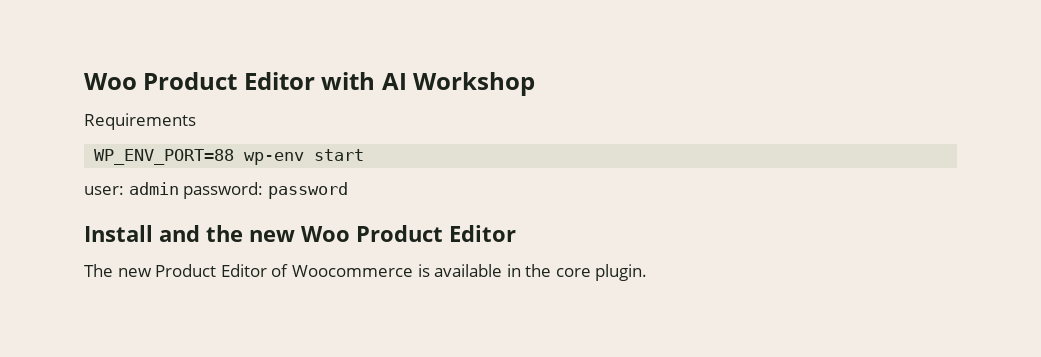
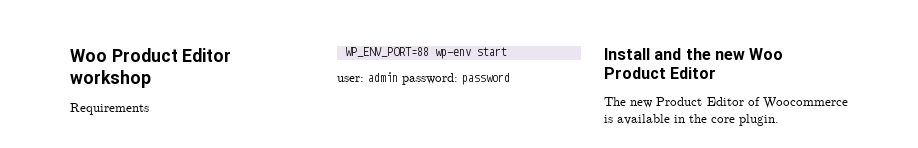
[84,72,536,96] Woo Product Editor with AI Workshop -> [70,48,232,62] [70,70,151,88] Woo Product Editor workshop

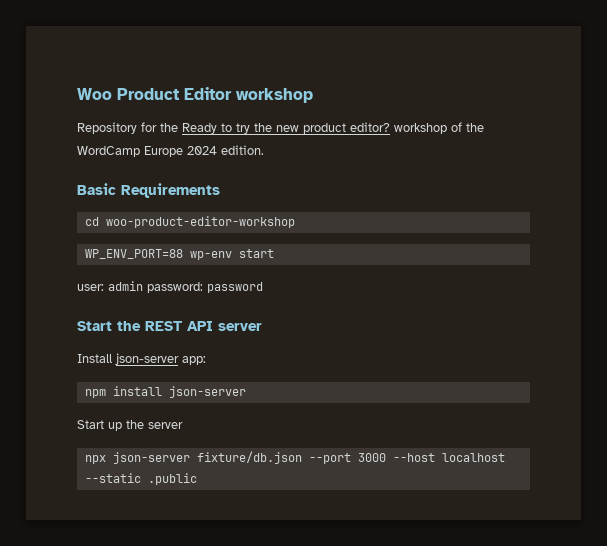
(151, 79) none -> [77,122,484,134] [77,145,264,157] [77,183,116,195] Repository for the Ready to try the new product editor? workshop of the WordCamp Europe 2024 edition. // Basic
(149, 109) none -> [84,216,295,228] // cd woo-product-editor-workshop
[604,48,784,60] [604,67,717,79] [604,97,848,109] [604,114,779,126] Install and the new Woo Product Editor // The new Product Editor of Woocommerce is available in the core plugin. -> [77,321,262,331] [77,353,206,365] [84,386,246,398] [77,420,183,431] [84,451,505,464] [84,473,197,485] Start the REST API server // Install json-server app: // npm install json-server // Start up the server // npx json-server fixture/db.json --port 3000 --host localhost --static .public

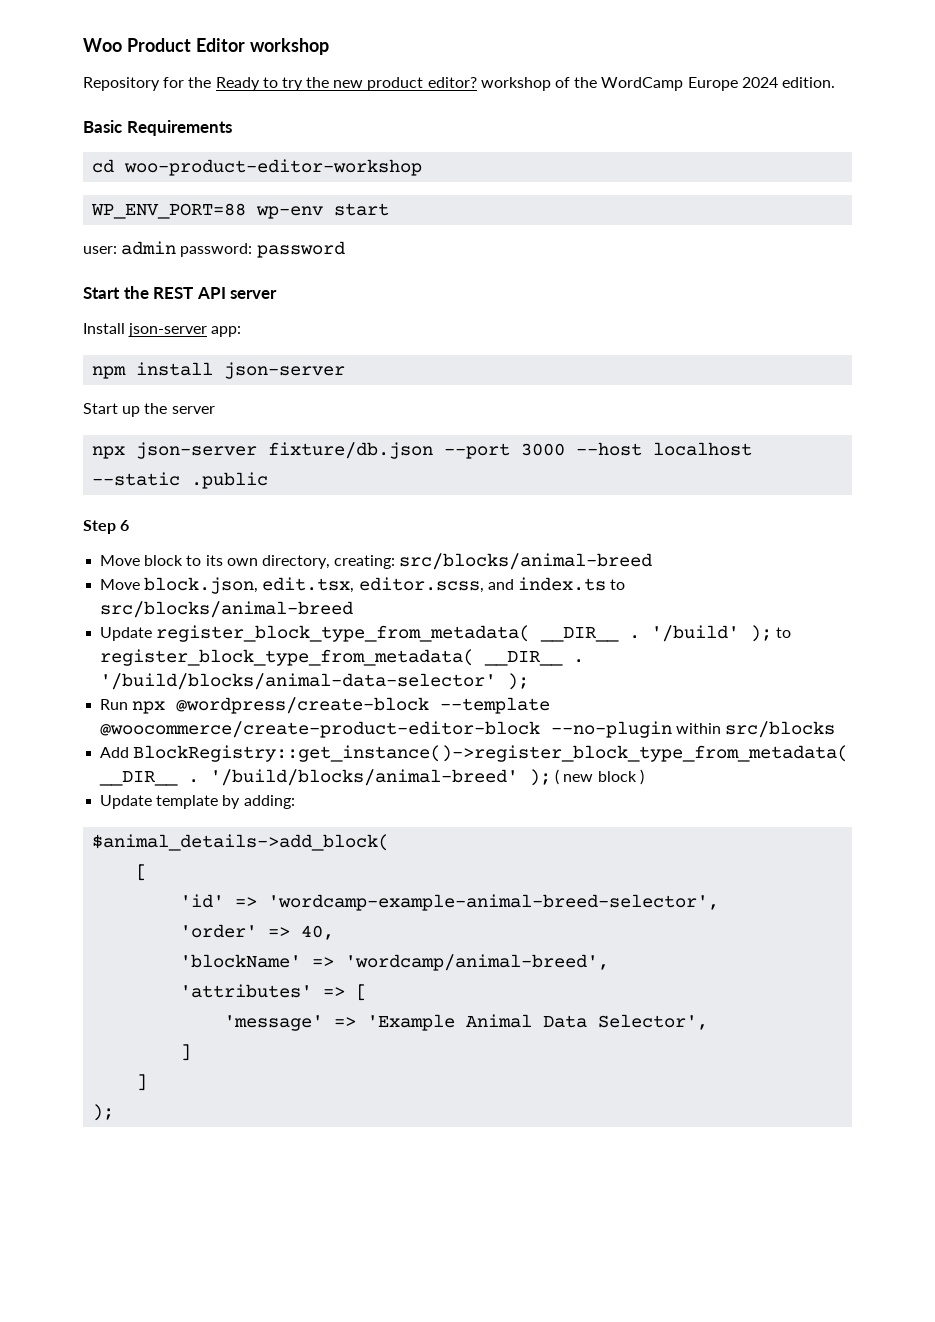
(197, 479) none -> [83,520,130,534] [100,553,653,570] [100,577,626,594] [100,601,354,618] [100,625,792,642] [100,649,585,666] [100,673,530,690] [100,697,551,714] [100,721,836,738] [100,745,849,762] [99,769,644,786] [100,795,295,809] [92,834,390,851] [136,864,148,881] [180,894,720,911] [180,924,335,940] [180,954,610,971] [180,984,368,1001] [224,1014,709,1031] [180,1044,192,1061] [136,1074,148,1091] [92,1104,115,1121] // Step 6 // Move block to its own directory, creating: src/blocks/animal-breed // Move block.json, edit.tsx, editor.scss, and index.ts to src/blocks/animal-breed // Update register_block_type_from_metadata( __DIR__ . '/build' ); to register_block_type_from_metadata( __DIR__ . '/build/blocks/animal-data-selector' ); // Run npx @wordpress/create-block --template @woocommerce/create-product-editor-block --no-plugin within src/blocks // Add BlockRegistry::get_instance()->register_block_type_from_metadata( __DIR__ . '/build/blocks/animal-breed' ); ( new block ) // Update template by adding: // $animal_details->add_block( // [ // 'id' => 'wordcamp-example-animal-breed-selector', // 'order' => 40, // 'blockName' => 'wordcamp/animal-breed', // 'attributes' => [ // 'message' => 'Example Animal Data Selector', // ] // ] // );

